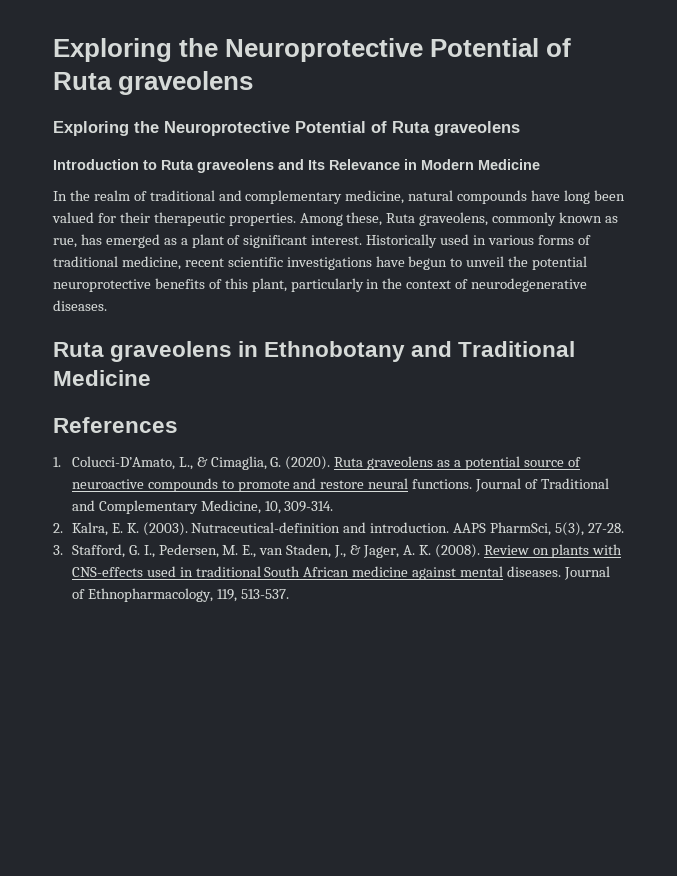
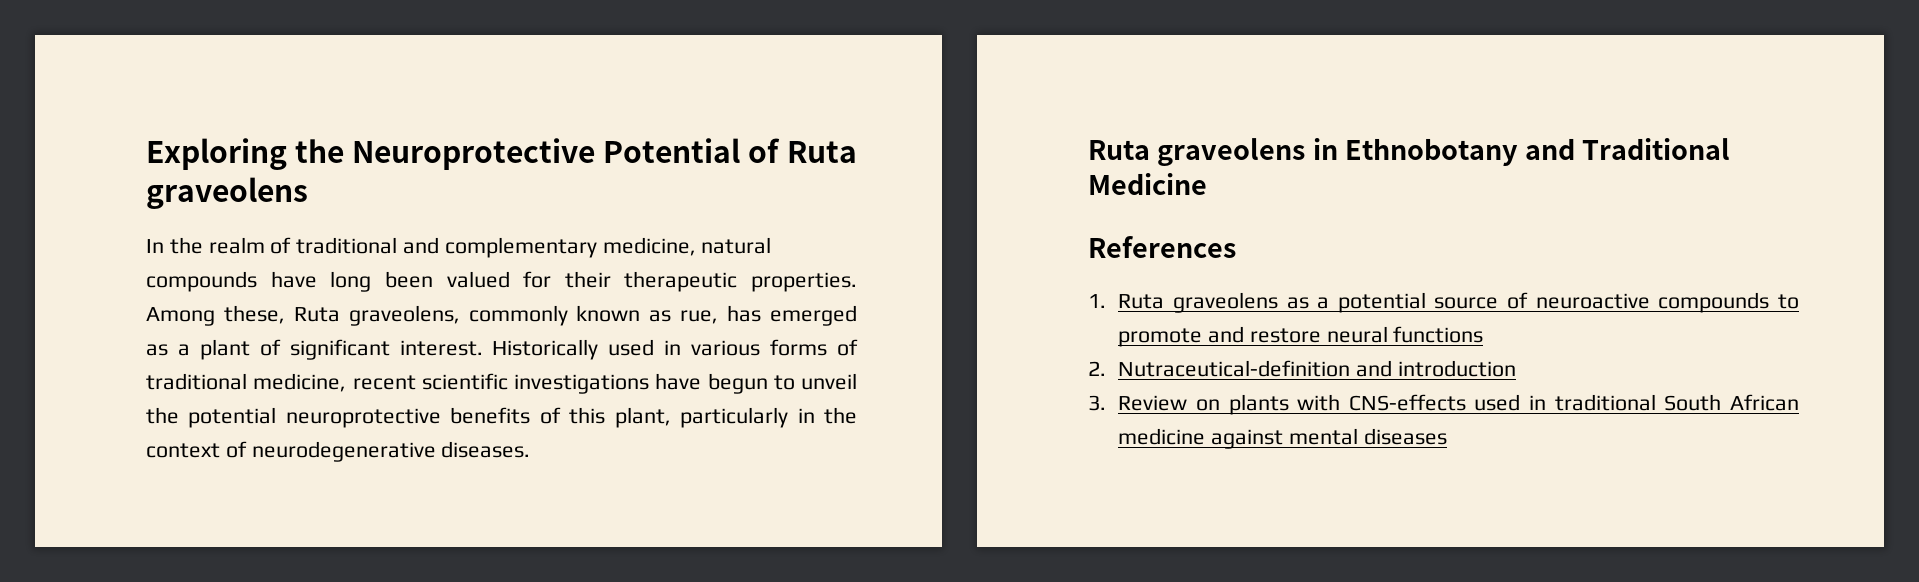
[53,38,572,62] [53,71,254,95] [53,121,520,136] [53,159,540,173] Exploring the Neuroprotective Potential of Ruta graveolens // Exploring the Neuroprotective Potential of Ruta graveolens // Introduction to Ruta graveolens and Its Relevance in Modern Medicine -> [146,138,857,170] [146,177,308,209] Exploring the Neuroprotective Potential of Ruta graveolens
[71,456,331,470] Colucci-D’Amato, L., & Cimaglia, G. (2020). -> (1106, 301) none
[412,478,609,492] [71,500,334,514] [53,522,624,536] [53,544,480,558] functions. Journal of Traditional and Complementary Medicine, 10, 309-314. // 2. Kalra, E. K. (2003). Nutraceutical-definition and introduction. AAPS PharmSci, 5(3), 27-28. // 3. Stafford, G. I., Pedersen, M. E., van Staden, J., & Jager, A. K. (2008). -> [1393,326,1484,343] [1088,360,1516,377] [1088,395,1106,411] functions // 2. Nutraceutical-definition and introduction // 3.
[507,566,610,580] [71,588,289,602] diseases. Journal of Ethnopharmacology, 119, 513-537. -> [1363,428,1447,445] diseases

